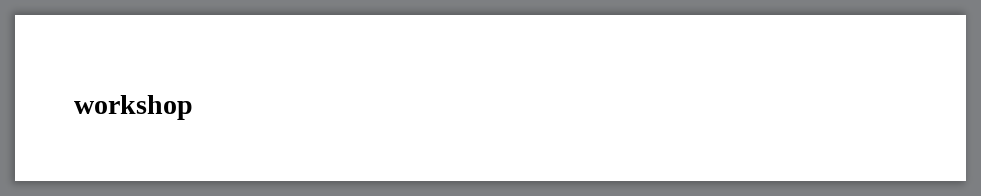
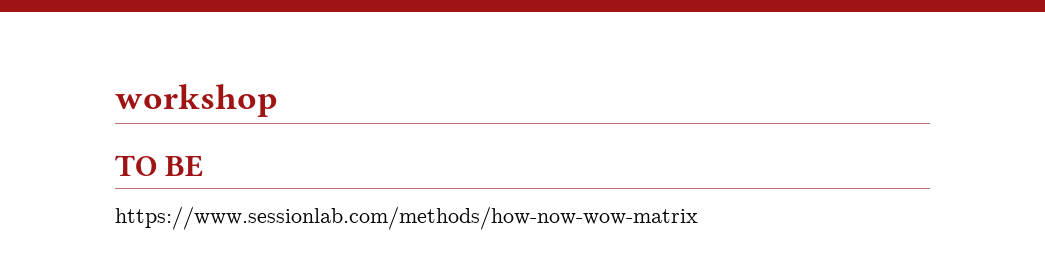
(193, 107) none -> [115,155,205,177] [115,206,698,230] // TO BE // https://www.sessionlab.com/methods/how-now-wow-matrix

